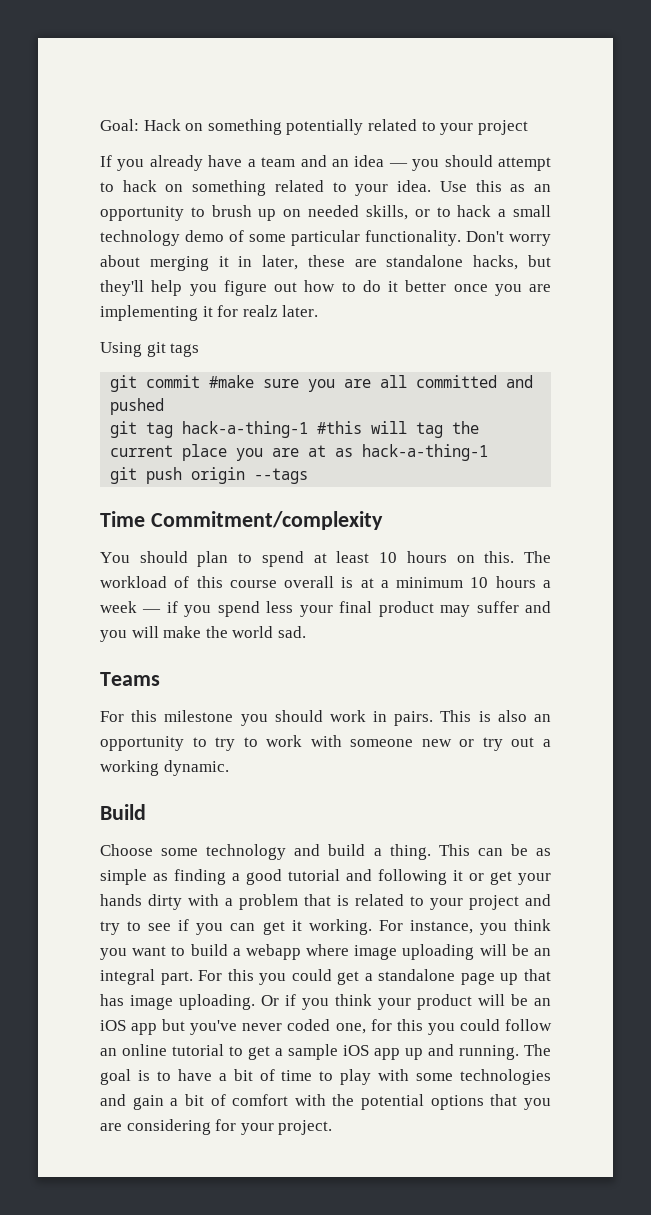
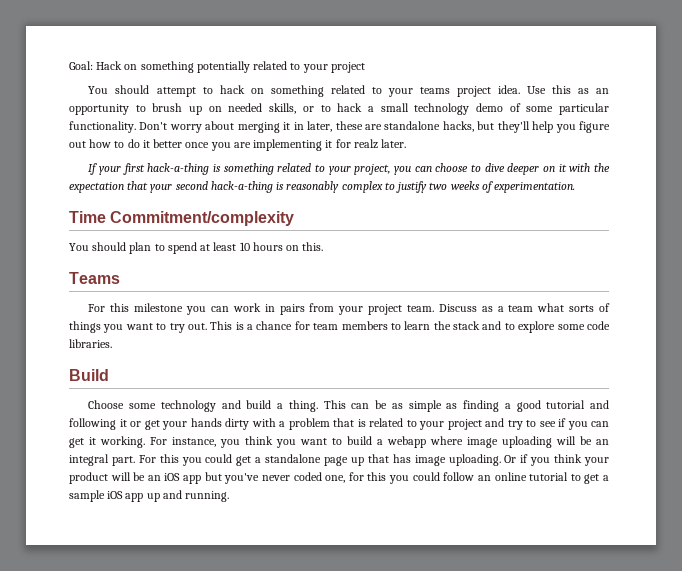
[100,155,440,171] If you already have a team and an idea — you -> [88,86,109,94] You
(389, 190) none -> [419,86,491,97] teams project
[100,342,200,357] [110,375,534,392] [110,398,165,415] [110,421,480,438] [110,444,489,461] [110,467,309,484] Using git tags // git commit #make sure you are all committed and pushed // git tag hack-a-thing-1 #this will tag the current place you are at as hack-a-thing-1 // git push origin --tags -> [88,163,611,175] [69,181,576,193] If your first hack-a-thing is something related to your project, you can choose to dive deeper on it with the expectation that your second hack-a-thing is reasonably complex to justify two weeks of experimentation.
[524,551,551,563] [100,576,551,588] [100,601,551,617] [100,626,306,642] The workload of this course overall is at a minimum 10 hours a week — if you spend less your final product may suffer and you will make the world sad. -> (324, 246) none
[274,710,323,722] should -> [210,306,229,312] can
[394,710,551,726] [100,735,551,751] [100,760,229,776] pairs. This is also an opportunity to try to work with someone new or try out a working dynamic. -> [279,303,610,315] [69,321,610,333] [69,339,112,348] pairs from your project team. Discuss as a team what sorts of things you want to try out. This is a chance for team members to learn the stack and to explore some code libraries.
[524,1044,551,1056] [100,1069,551,1085] [100,1094,551,1110] [100,1119,333,1135] The goal is to have a bit of time to play with some technologies and gain a bit of comfort with the potential options that you are considering for your project. -> (230, 496) none

